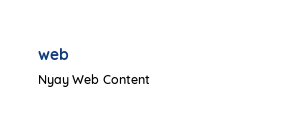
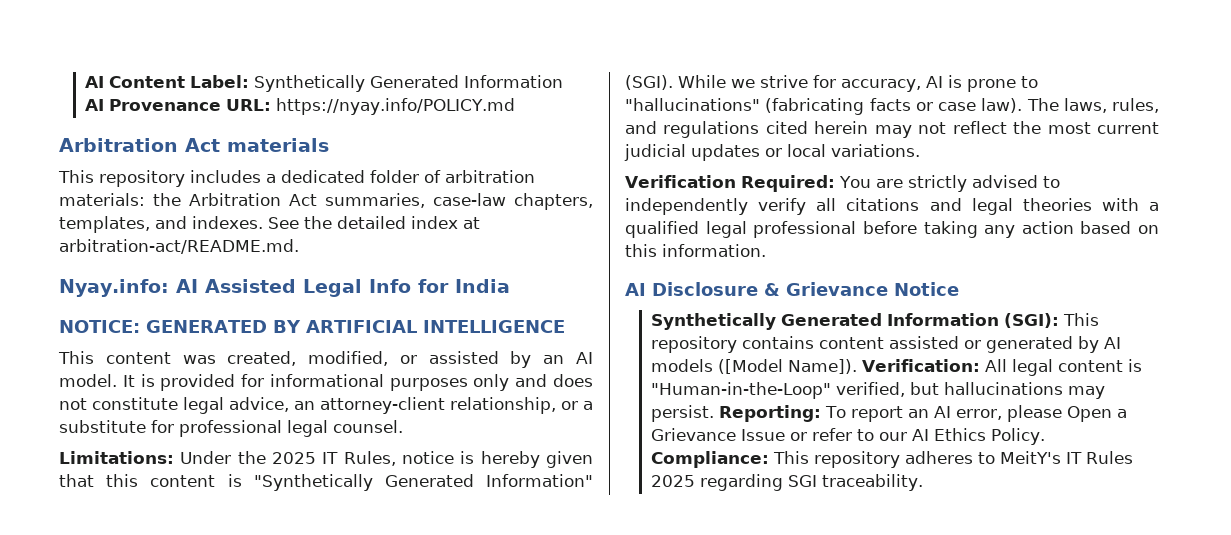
[38,48,69,60] [38,74,150,87] web // Nyay Web Content -> [84,75,563,92] [84,98,515,115] [59,138,329,152] [58,170,535,187] [59,193,593,210] [59,216,480,233] [59,239,299,254] [59,279,510,297] [59,320,565,333] [58,351,593,368] [59,374,593,391] [59,397,593,414] [59,420,403,437] [59,451,593,468] [59,474,593,491] [625,75,1038,92] [625,98,1159,115] [625,121,1159,138] [624,144,920,161] [625,175,1060,192] [625,198,1159,215] [625,221,1159,238] [625,244,766,257] [625,282,959,296] [650,313,1099,330] [650,336,1121,353] [650,359,1142,376] [650,382,1105,399] [650,405,1127,422] [650,428,1045,445] [650,451,1133,468] [650,474,923,491] AI Content Label: Synthetically Generated Information // AI Provenance URL: https://nyay.info/POLICY.md // Arbitration Act materials // This repository includes a dedicated folder of arbitration materials: the Arbitration Act summaries, case-law chapters, templates, and indexes. See the detailed index at arbitration-act/README.md. // Nyay.info: AI Assisted Legal Info for India // NOTICE: GENERATED BY ARTIFICIAL INTELLIGENCE // This content was created, modified, or assisted by an AI model. It is provided for informational purposes only and does not constitute legal advice, an attorney-client relationship, or a substitute for professional legal counsel. // Limitations: Under the 2025 IT Rules, notice is hereby given that this content is "Synthetically Generated Information" (SGI). While we strive for accuracy, AI is prone to "hallucinations" (fabricating facts or case law). The laws, rules, and regulations cited herein may not reflect the most current judicial updates or local variations. // Verification Required: You are strictly advised to independently verify all citations and legal theories with a qualified legal professional before taking any action based on this information. // AI Disclosure & Grievance Notice // Synthetically Generated Information (SGI): This repository contains content assisted or generated by AI models ([Model Name]). Verification: All legal content is "Human-in-the-Loop" verified, but hallucinations may persist. Reporting: To report an AI error, please Open a Grievance Issue or refer to our AI Ethics Policy. Compliance: This repository adheres to MeitY's IT Rules 2025 regarding SGI traceability.

